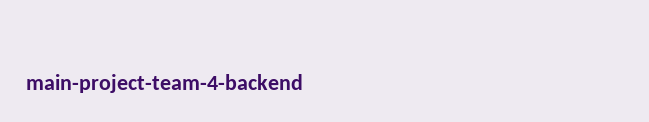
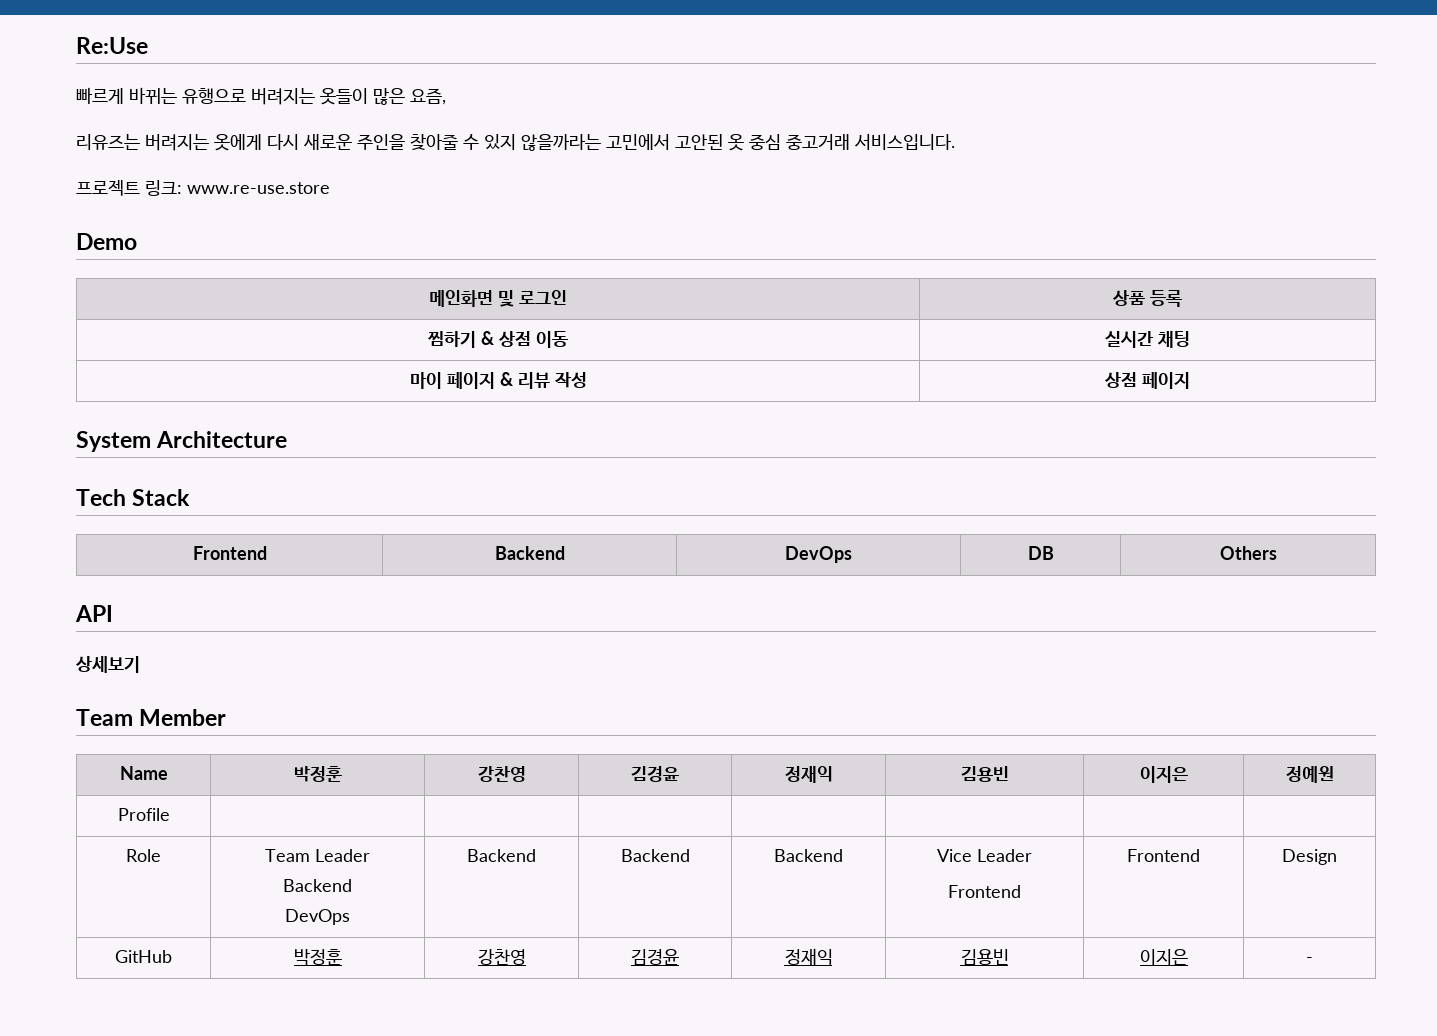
[26,74,303,93] main-project-team-4-backend -> [76,37,148,54] [76,87,446,105] [76,134,955,151] [76,180,330,196] [76,233,137,250] [429,290,567,307] [1112,290,1182,307] [428,331,568,348] [1105,331,1190,348] [409,372,587,389] [1104,372,1190,389] [76,431,288,452] [76,489,191,506] [192,546,267,560] [494,546,565,560] [785,546,852,563] [1027,546,1054,560] [1219,546,1277,560] [75,605,113,622] [75,656,140,673] [76,709,227,726] [119,766,168,780] [293,766,342,782] [477,766,526,782] [631,766,679,782] [784,766,833,783] [960,766,1009,782] [1139,766,1188,783] [1285,766,1334,783] [117,808,170,821] [126,849,161,862] [265,849,370,862] [283,879,352,892] [285,909,350,925] [467,849,536,862] [620,849,690,862] [774,849,843,862] [937,849,1032,862] [948,885,1021,898] [1127,849,1200,862] [1282,849,1337,865] [115,950,172,963] [293,949,342,966] [477,949,526,965] [631,949,679,965] [784,948,833,965] [960,949,1009,965] [1139,949,1188,965] [1306,957,1313,963] Re:Use // 빠르게 바뀌는 유행으로 버려지는 옷들이 많은 요즘, // 리유즈는 버려지는 옷에게 다시 새로운 주인을 찾아줄 수 있지 않을까라는 고민에서 고안된 옷 중심 중고거래 서비스입니다. // 프로젝트 링크: www.re-use.store // Demo // 메인화면 및 로그인 | 상품 등록 // 찜하기 & 상점 이동 | 실시간 채팅 // 마이 페이지 & 리뷰 작성 | 상점 페이지 // System Architecture // Tech Stack // Frontend | Backend | DevOps | DB | Others // API // 상세보기 // Team Member // Name | 박정훈 | 강찬영 | 김경윤 | 정재익 | 김용빈 | 이지은 | 정예원 // Profile | | | | | | | // Role | Team Leader // Backend // DevOps | Backend | Backend | Backend | Vice Leader // Frontend | Frontend | Design // GitHub | 박정훈 | 강찬영 | 김경윤 | 정재익 | 김용빈 | 이지은 | -

